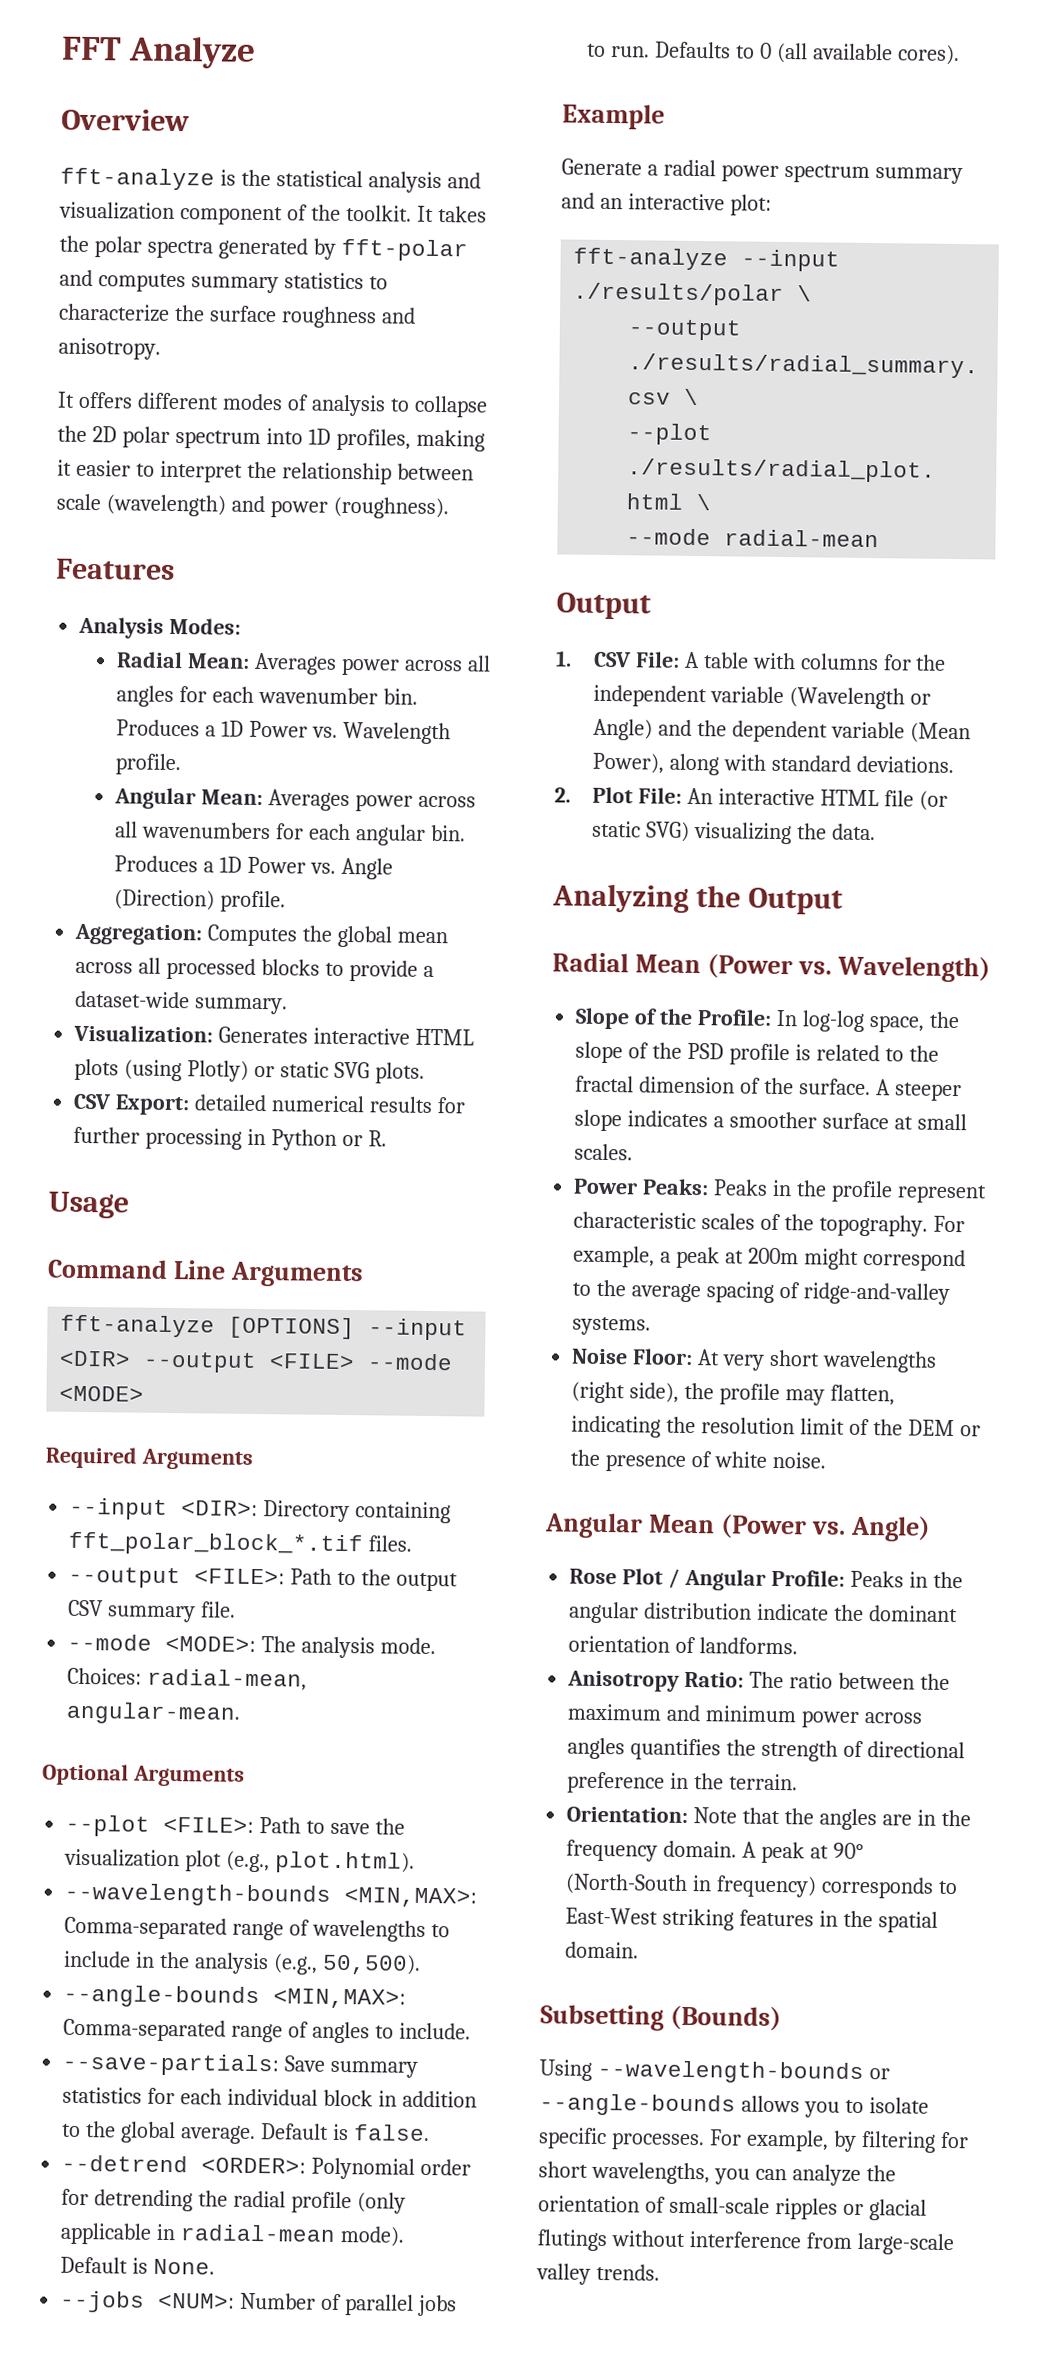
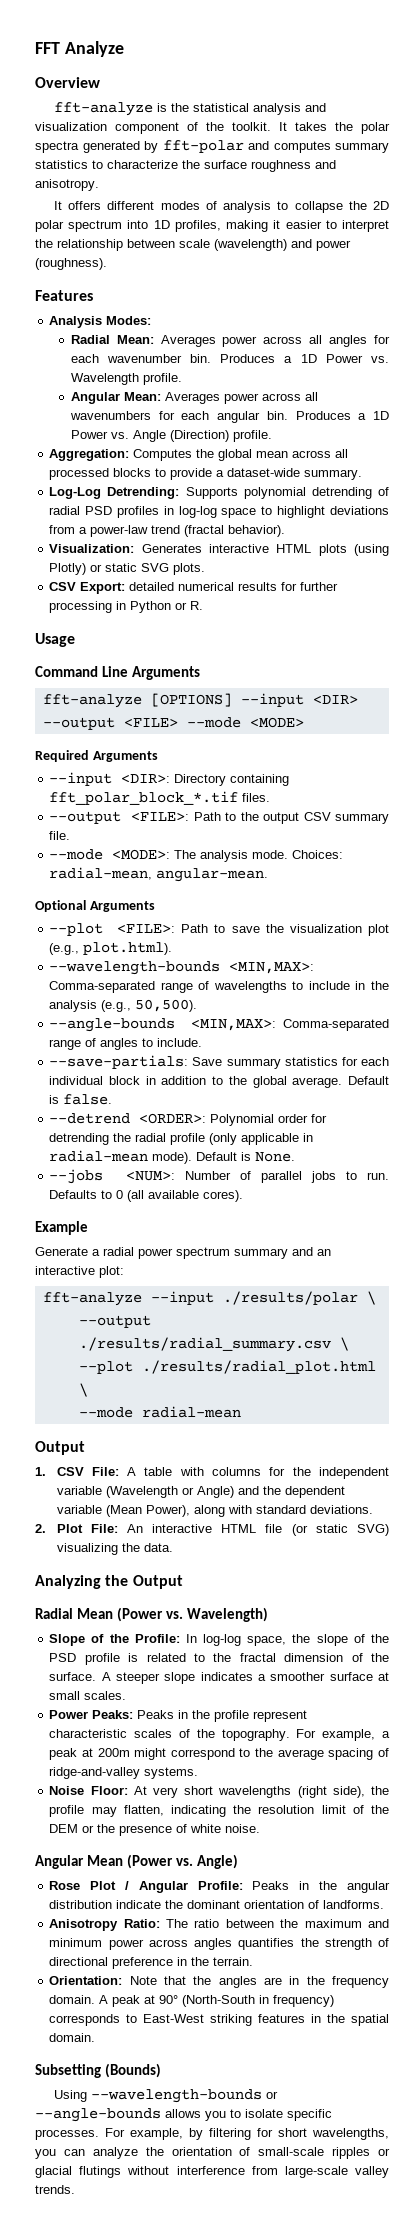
(289, 1006) none -> [49,487,389,499] [49,506,389,518] [49,525,286,537] // Log-Log Detrending: Supports polynomial detrending of radial PSD profiles in log-log space to highlight deviations from a power-law trend (fractal behavior).

